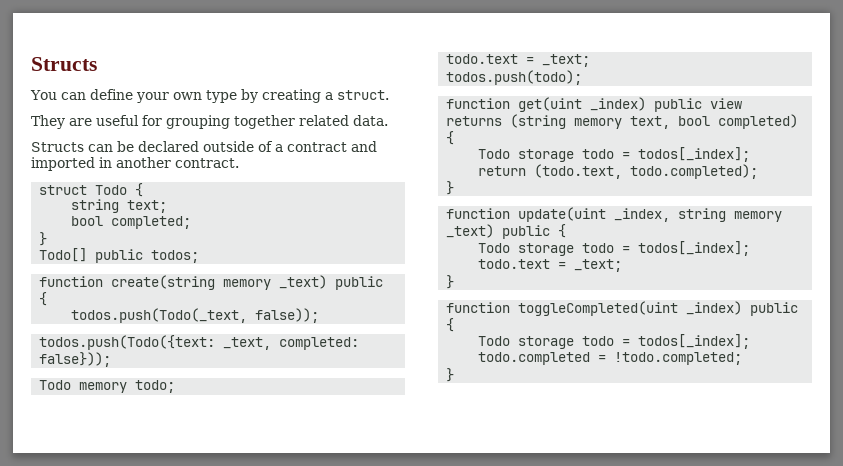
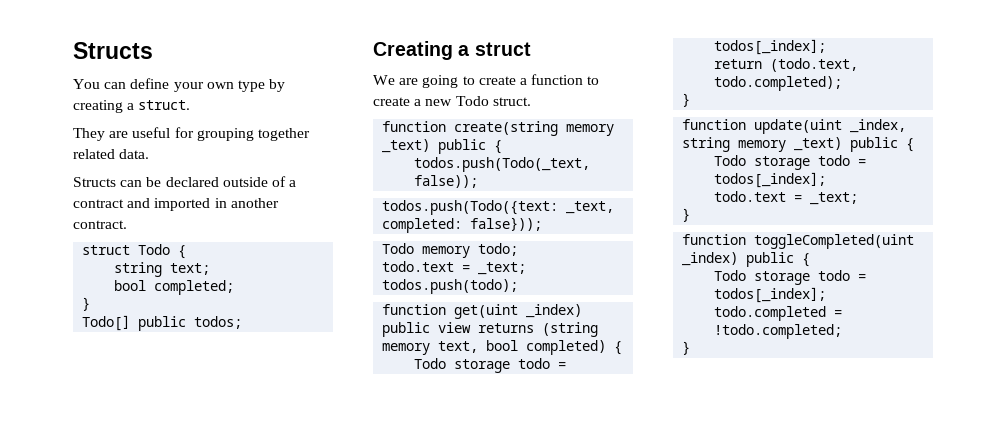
(200, 256) none -> [373,41,531,60] [373,74,600,88] [373,96,531,106] // Creating a struct // We are going to create a function to create a new Todo struct.

